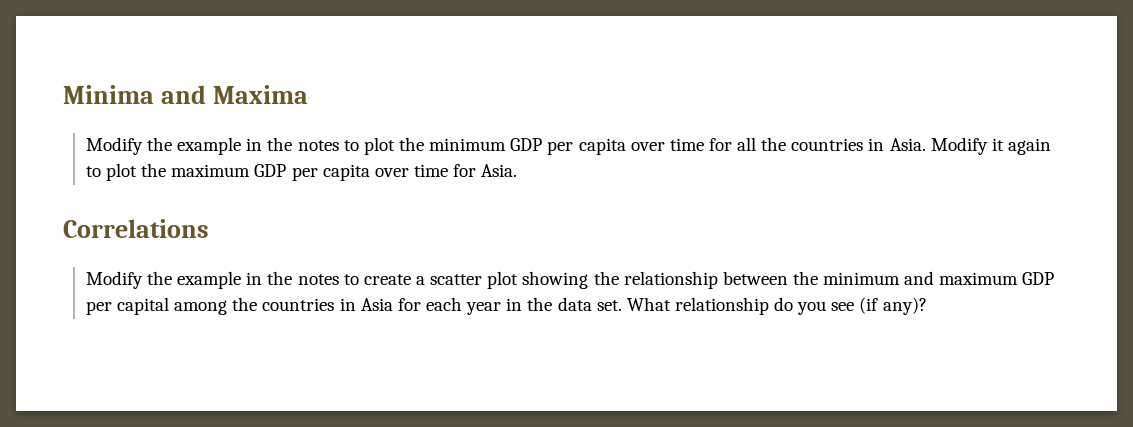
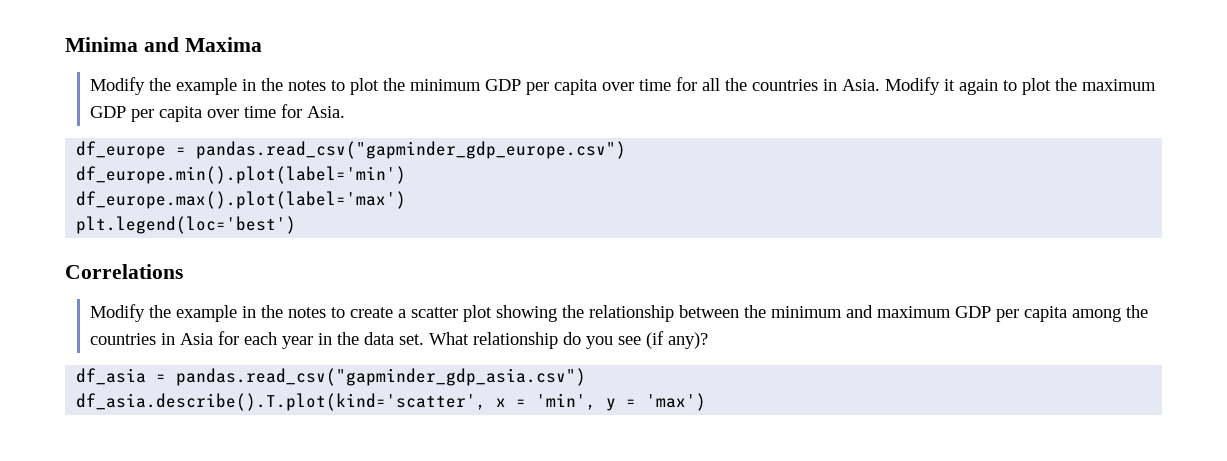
(518, 170) none -> [76,141,627,159] [76,166,407,184] [76,191,407,209] [76,216,297,234] // df_europe = pandas.read_csv("gapminder_gdp_europe.csv") // df_europe.min().plot(label='min') // df_europe.max().plot(label='max') // plt.legend(loc='best')
[117,297,170,315] capital -> [1024,306,1068,322] capita
(927, 306) none -> [76,368,587,386] [76,393,707,411] // df_asia = pandas.read_csv("gapminder_gdp_asia.csv") // df_asia.describe().T.plot(kind='scatter', x = 'min', y = 'max')

